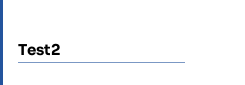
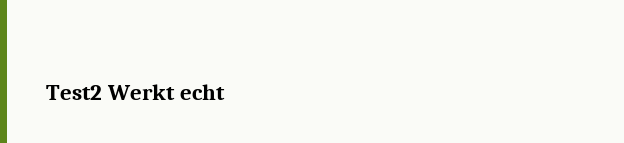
(60, 49) none -> [107,84,226,100] Werkt echt

